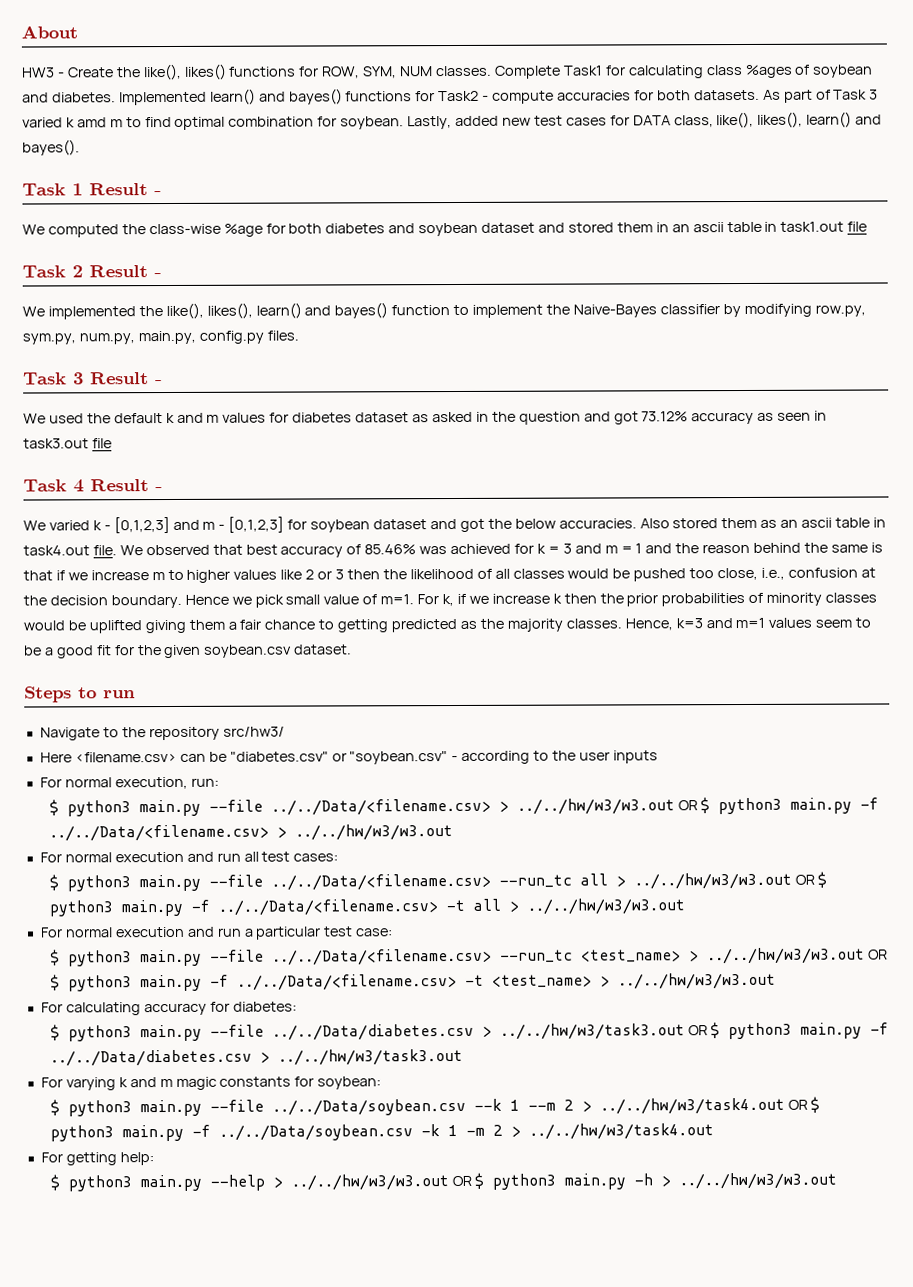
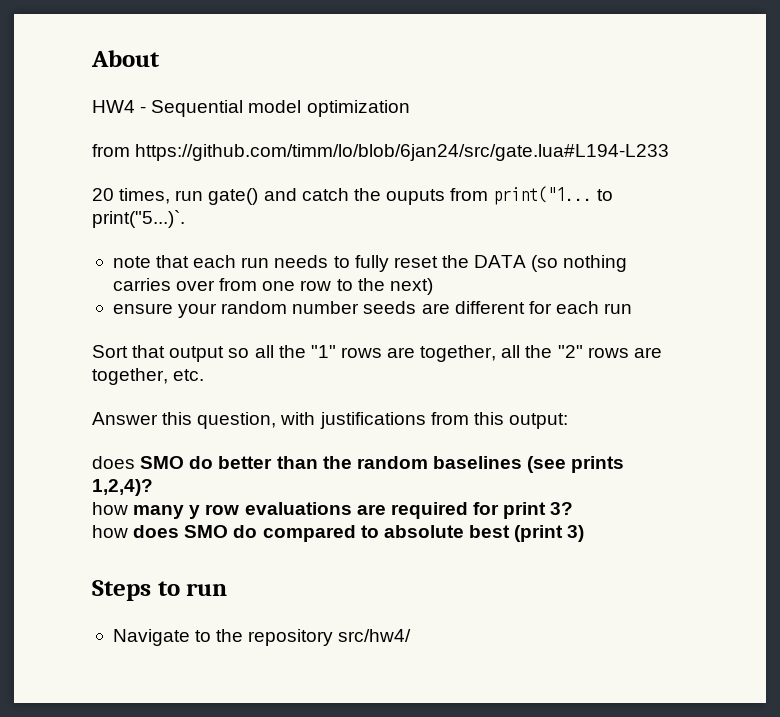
[21,63,874,81] [22,88,879,106] [22,111,883,130] [22,139,80,156] [22,183,162,196] [22,221,868,238] [22,265,162,278] [22,302,866,320] [22,330,299,345] [23,372,163,385] [23,410,828,425] [23,438,112,449] [23,479,163,493] [23,516,886,534] [23,542,883,558] [23,567,876,583] [23,592,878,609] [23,617,872,634] [24,644,353,659] HW3 - Create the like(), likes() functions for ROW, SYM, NUM classes. Complete Task1 for calculating class %ages of soybean and diabetes. Implemented learn() and bayes() functions for Task2 - compute accuracies for both datasets. As part of Task 3 varied k amd m to find optimal combination for soybean. Lastly, added new test cases for DATA class, like(), likes(), learn() and bayes(). // Task 1 Result - // We computed the class-wise %age for both diabetes and soybean dataset and stored them in an ascii table in task1.out file // Task 2 Result - // We implemented the like(), likes(), learn() and bayes() function to implement the Naive-Bayes classifier by modifying row.py, sym.py, num.py, main.py, config.py files. // Task 3 Result - // We used the default k and m values for diabetes dataset as asked in the question and got 73.12% accuracy as seen in task3.out file // Task 4 Result - // We varied k - [0,1,2,3] and m - [0,1,2,3] for soybean dataset and got the below accuracies. Also stored them as an ascii table in task4.out file. We observed that best accuracy of 85.46% was achieved for k = 3 and m = 1 and the reason behind the same is that if we increase m to higher values like 2 or 3 then the likelihood of all classes would be pushed too close, i.e., confusion at the decision boundary. Hence we pick small value of m=1. For k, if we increase k then the prior probabilities of minority classes would be uplifted giving them a fair chance to getting predicted as the majority classes. Hence, k=3 and m=1 values seem to be a good fit for the given soybean.csv dataset. -> [92,100,410,117] [92,144,670,161] [92,186,614,205] [92,210,185,228] [112,255,628,272] [112,278,433,295] [112,301,633,318] [92,345,662,362] [92,368,205,385] [92,412,568,429] [92,456,625,473] [92,479,153,496] [92,502,574,519] [92,525,585,542] HW4 - Sequential model optimization // from https://github.com/timm/lo/blob/6jan24/src/gate.lua#L194-L233 // 20 times, run gate() and catch the ouputs from print("1... to print("5...)`. // note that each run needs to fully reset the DATA (so nothing carries over from one row to the next) // ensure your random number seeds are different for each run // Sort that output so all the "1" rows are together, all the "2" rows are together, etc. // Answer this question, with justifications from this output: // does SMO do better than the random baselines (see prints 1,2,4)? // how many y row evaluations are required for print 3? // how does SMO do compared to absolute best (print 3)
[222,726,285,737] [39,750,658,765] [39,776,219,790] [48,797,880,817] [48,824,453,842] [39,851,339,863] [48,871,828,892] [48,898,685,917] [39,926,394,940] [49,947,888,967] [49,972,776,992] [40,1001,297,1016] [49,1022,890,1042] [49,1048,463,1067] [40,1076,382,1091] [49,1096,821,1117] [49,1123,714,1142] [40,1152,154,1166] [49,1172,838,1192] src/hw3/ // Here <filename.csv> can be "diabetes.csv" or "soybean.csv" - according to the user inputs // For normal execution, run: // $ python3 main.py --file ../../Data/<filename.csv> > ../../hw/w3/w3.out OR $ python3 main.py -f ../../Data/<filename.csv> > ../../hw/w3/w3.out // For normal execution and run all test cases: // $ python3 main.py --file ../../Data/<filename.csv> --run_tc all > ../../hw/w3/w3.out OR $ python3 main.py -f ../../Data/<filename.csv> -t all > ../../hw/w3/w3.out // For normal execution and run a particular test case: // $ python3 main.py --file ../../Data/<filename.csv> --run_tc <test_name> > ../../hw/w3/w3.out OR $ python3 main.py -f ../../Data/<filename.csv> -t <test_name> > ../../hw/w3/w3.out // For calculating accuracy for diabetes: // $ python3 main.py --file ../../Data/diabetes.csv > ../../hw/w3/task3.out OR $ python3 main.py -f ../../Data/diabetes.csv > ../../hw/w3/task3.out // For varying k and m magic constants for soybean: // $ python3 main.py --file ../../Data/soybean.csv --k 1 --m 2 > ../../hw/w3/task4.out OR $ python3 main.py -f ../../Data/soybean.csv -k 1 -m 2 > ../../hw/w3/task4.out // For getting help: // $ python3 main.py --help > ../../hw/w3/w3.out OR $ python3 main.py -h > ../../hw/w3/w3.out -> [338,629,412,642] src/hw4/

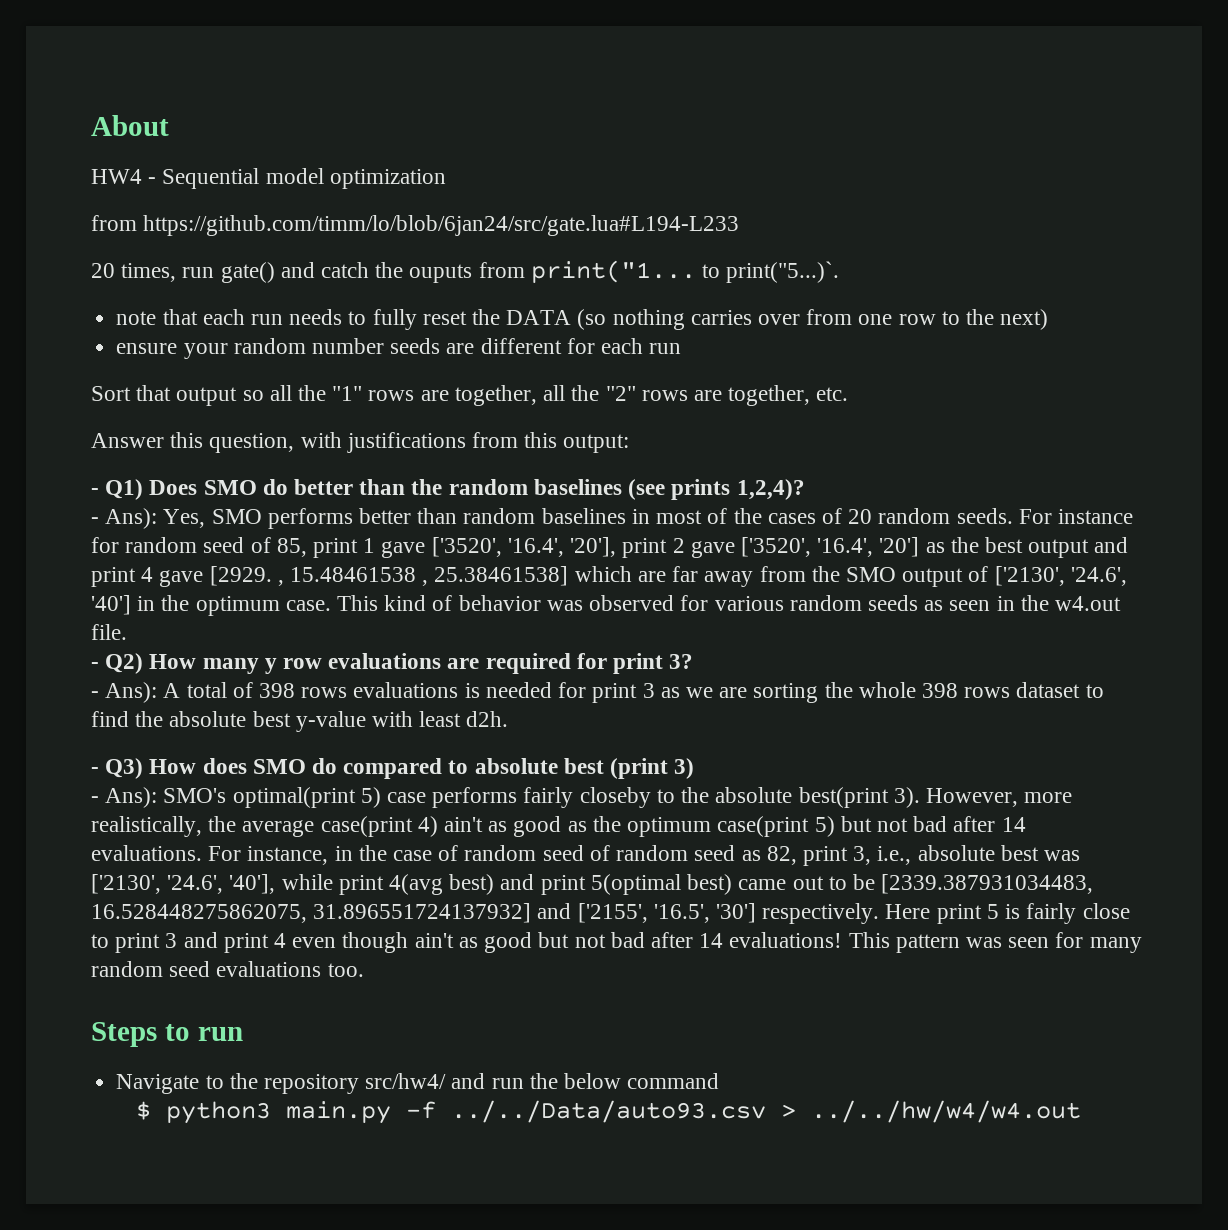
[92,456,135,469] does -> [91,479,198,500] - Q1) Does
[92,502,128,515] how -> [91,508,1133,529] [91,537,1129,558] [91,566,1127,587] [91,595,1121,616] [91,624,127,640] [91,653,197,674] - Ans): Yes, SMO performs better than random baselines in most of the cases of 20 random seeds. For instance for random seed of 85, print 1 gave ['3520', '16.4', '20'], print 2 gave ['3520', '16.4', '20'] as the best output and print 4 gave [2929. , 15.48461538 , 25.38461538] which are far away from the SMO output of ['2130', '24.6', '40'] in the optimum case. This kind of behavior was observed for various random seeds as seen in the w4.out file. // - Q2) How
[92,525,128,538] how -> [91,682,1104,703] [91,711,509,732] [91,758,197,779] - Ans): A total of 398 rows evaluations is needed for print 3 as we are sorting the whole 398 rows dataset to find the absolute best y-value with least d2h. // - Q3) How
(585, 533) none -> [91,787,1073,808] [91,816,1026,837] [91,845,1080,866] [91,874,1094,895] [91,903,1130,924] [91,932,1142,953] [91,961,364,977] // - Ans): SMO's optimal(print 5) case performs fairly closeby to the absolute best(print 3). However, more realistically, the average case(print 4) ain't as good as the optimum case(print 5) but not bad after 14 evaluations. For instance, in the case of random seed of random seed as 82, print 3, i.e., absolute best was ['2130', '24.6', '40'], while print 4(avg best) and print 5(optimal best) came out to be [2339.387931034483, 16.528448275862075, 31.896551724137932] and ['2155', '16.5', '30'] respectively. Here print 5 is fairly close to print 3 and print 4 even though ain't as good but not bad after 14 evaluations! This pattern was seen for many random seed evaluations too.
(412, 635) none -> [451,1073,720,1089] [136,1100,1082,1124] and run the below command // $ python3 main.py -f ../../Data/auto93.csv > ../../hw/w4/w4.out

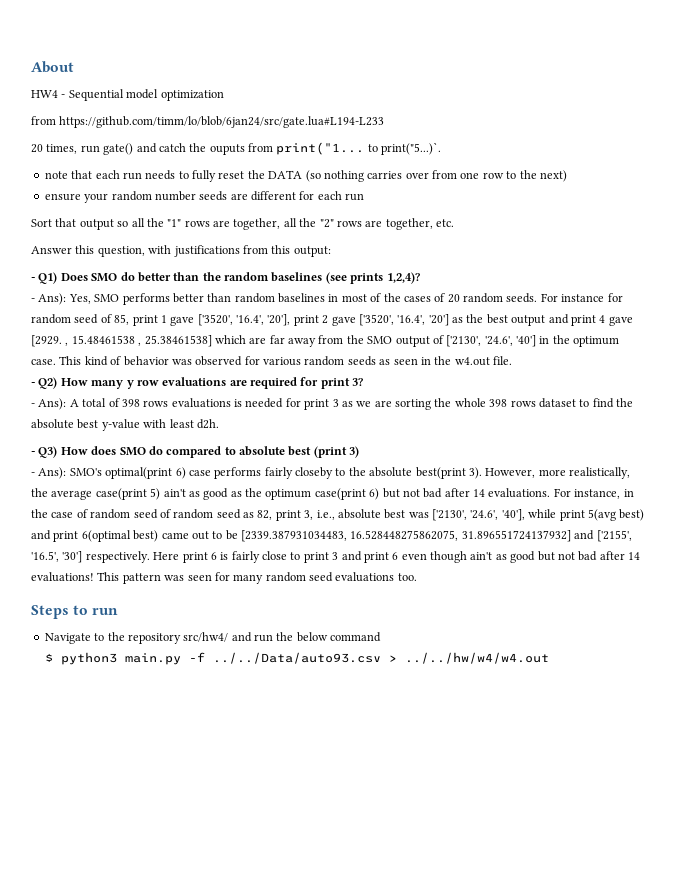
[360,787,381,808] 5) -> [175,467,186,479] 6)
[417,816,438,837] 4) -> [150,488,161,500] 5)
[814,816,835,837] 5) -> [369,488,380,500] 6)
[389,874,444,895] 4(avg -> [587,509,616,521] 5(avg
[590,874,681,895] 5(optimal -> [81,530,131,542] 6(optimal
[986,904,999,919] 5 -> [210,552,217,560] 6
[274,933,287,948] 4 -> [392,552,399,560] 6

